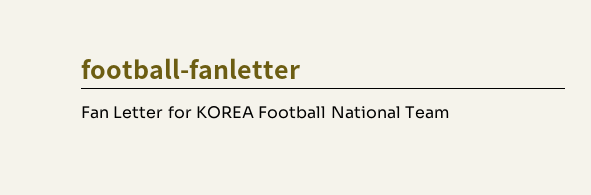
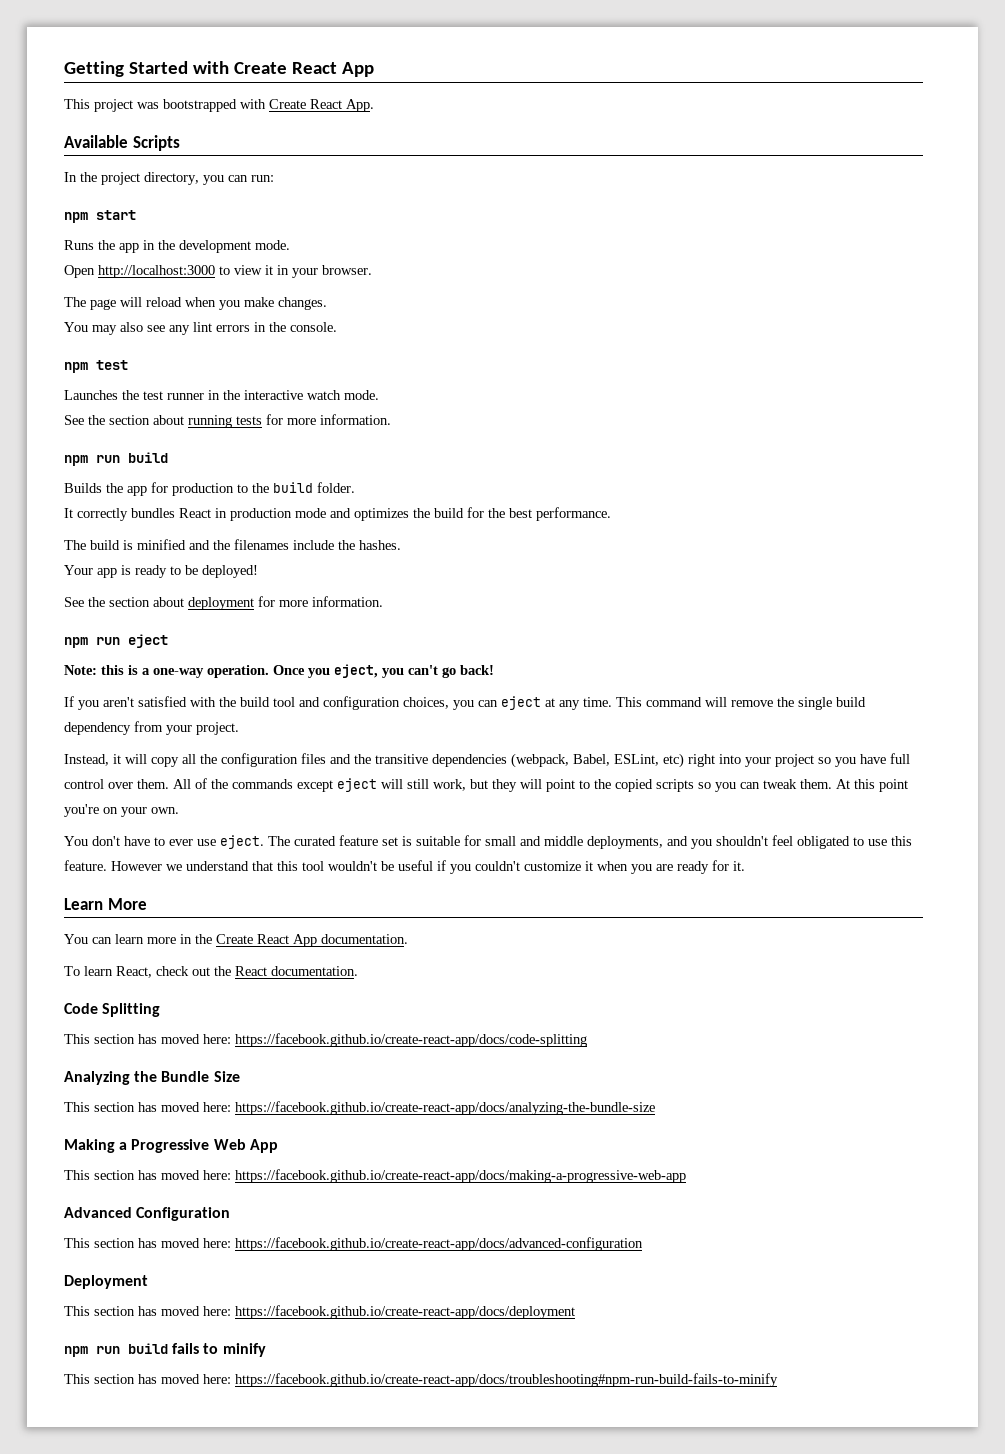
[81,58,300,79] [81,106,449,119] football-fanletter // Fan Letter for KOREA Football National Team -> [64,61,374,77] [64,99,374,112] [64,135,180,151] [64,172,274,185] [64,210,136,223] [64,240,290,253] [64,265,372,278] [64,297,327,310] [64,322,337,335] [64,360,128,373] [64,390,379,400] [64,414,391,428] [64,452,168,466] [64,482,355,496] [64,507,611,521] [64,539,401,550] [64,565,258,578] [64,596,383,610] [64,634,168,648] [64,664,494,678] [64,696,866,710] [64,721,239,735] [64,753,910,768] [64,778,908,792] [64,804,179,817] [64,835,912,849] [64,860,745,874] [64,898,147,910] [64,934,408,947] [64,966,358,978] [64,1003,161,1017] [64,1033,587,1047] [64,1071,240,1085] [64,1101,655,1115] [64,1139,278,1153] [64,1169,686,1183] [64,1207,231,1221] [64,1237,643,1251] [64,1275,148,1289] [64,1305,575,1319] [64,1343,266,1357] [64,1373,778,1387] Getting Started with Create React App // This project was bootstrapped with Create React App. // Available Scripts // In the project directory, you can run: // npm start // Runs the app in the development mode. // Open http://localhost:3000 to view it in your browser. // The page will reload when you make changes. // You may also see any lint errors in the console. // npm test // Launches the test runner in the interactive watch mode. // See the section about running tests for more information. // npm run build // Builds the app for production to the build folder. // It correctly bundles React in production mode and optimizes the build for the best performance. // The build is minified and the filenames include the hashes. // Your app is ready to be deployed! // See the section about deployment for more information. // npm run eject // Note: this is a one-way operation. Once you eject, you can't go back! // If you aren't satisfied with the build tool and configuration choices, you can eject at any time. This command will remove the single build dependency from your project. // Instead, it will copy all the configuration files and the transitive dependencies (webpack, Babel, ESLint, etc) right into your project so you have full control over them. All of the commands except eject will still work, but they will point to the copied scripts so you can tweak them. At this point you're on your own. // You don't have to ever use eject. The curated feature set is suitable for small and middle deployments, and you shouldn't feel obligated to use this feature. However we understand that this tool wouldn't be useful if you couldn't customize it when you are ready for it. // Learn More // You can learn more in the Create React App documentation. // To learn React, check out the React documentation. // Code Splitting // This section has moved here: https://facebook.github.io/create-react-app/docs/code-splitting // Analyzing the Bundle Size // This section has moved here: https://facebook.github.io/create-react-app/docs/analyzing-the-bundle-size // Making a Progressive Web App // This section has moved here: https://facebook.github.io/create-react-app/docs/making-a-progressive-web-app // Advanced Configuration // This section has moved here: https://facebook.github.io/create-react-app/docs/advanced-configuration // Deployment // This section has moved here: https://facebook.github.io/create-react-app/docs/deployment // npm run build fails to minify // This section has moved here: https://facebook.github.io/create-react-app/docs/troubleshooting#npm-run-build-fails-to-minify

